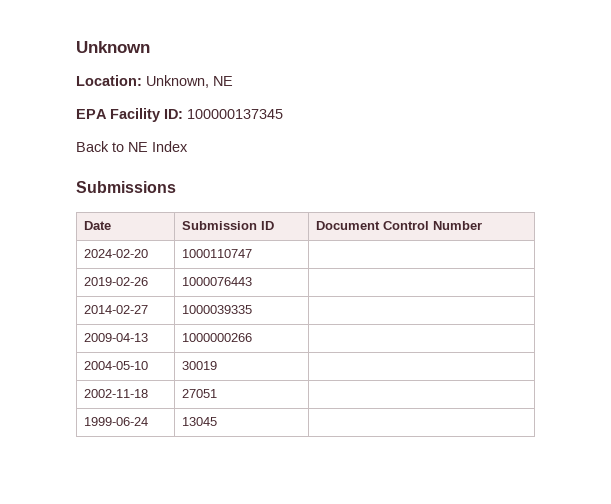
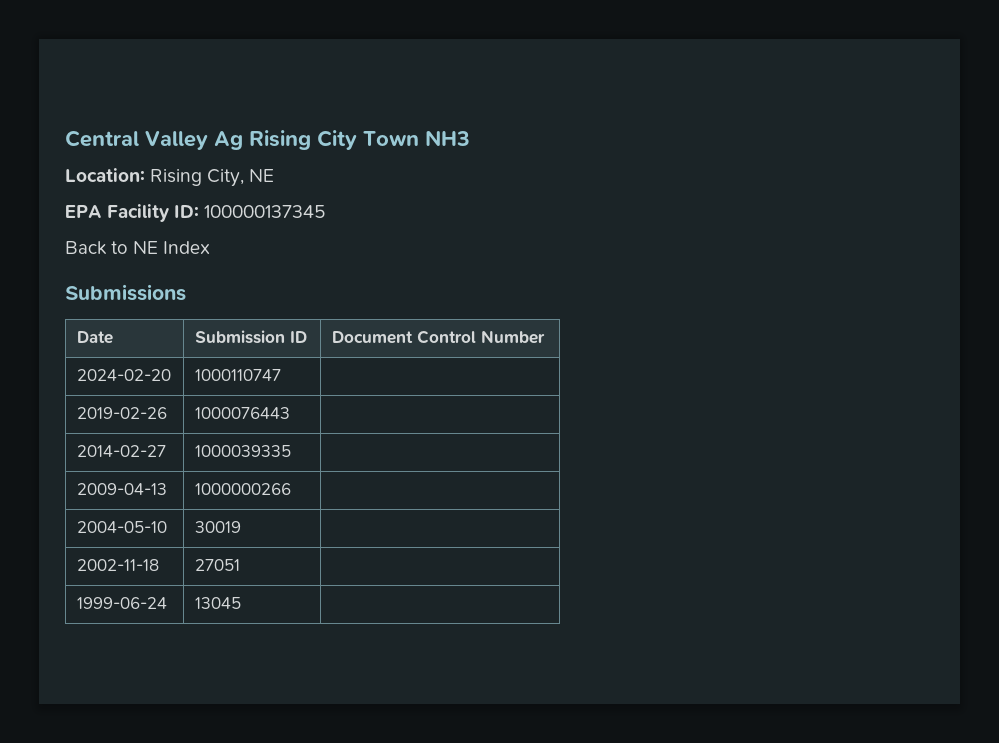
[76,41,150,53] Unknown -> [65,130,470,150] Central Valley Ag Rising City Town NH3
[146,75,209,88] Unknown, -> [150,169,245,187] Rising City,

